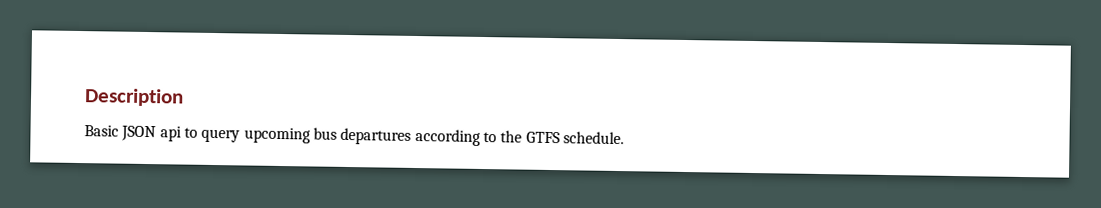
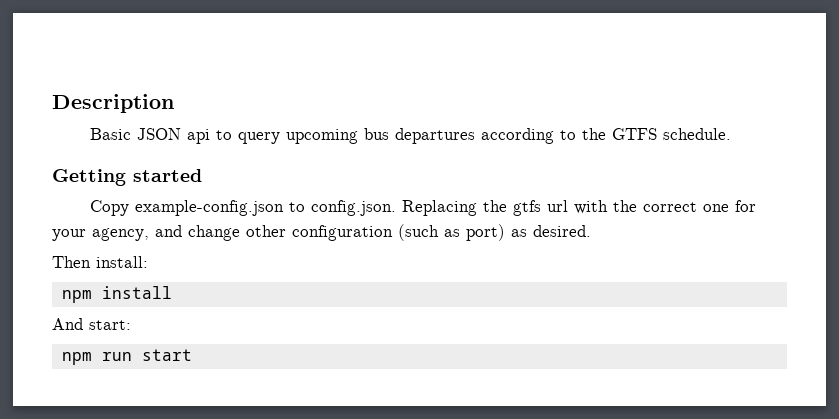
(624, 138) none -> [52,169,202,186] [90,200,757,216] [52,224,591,241] [52,256,148,268] [61,286,172,303] [52,318,131,330] [61,349,192,365] // Getting started // Copy example-config.json to config.json. Replacing the gtfs url with the correct one for your agency, and change other configuration (such as port) as desired. // Then install: // npm install // And start: // npm run start

